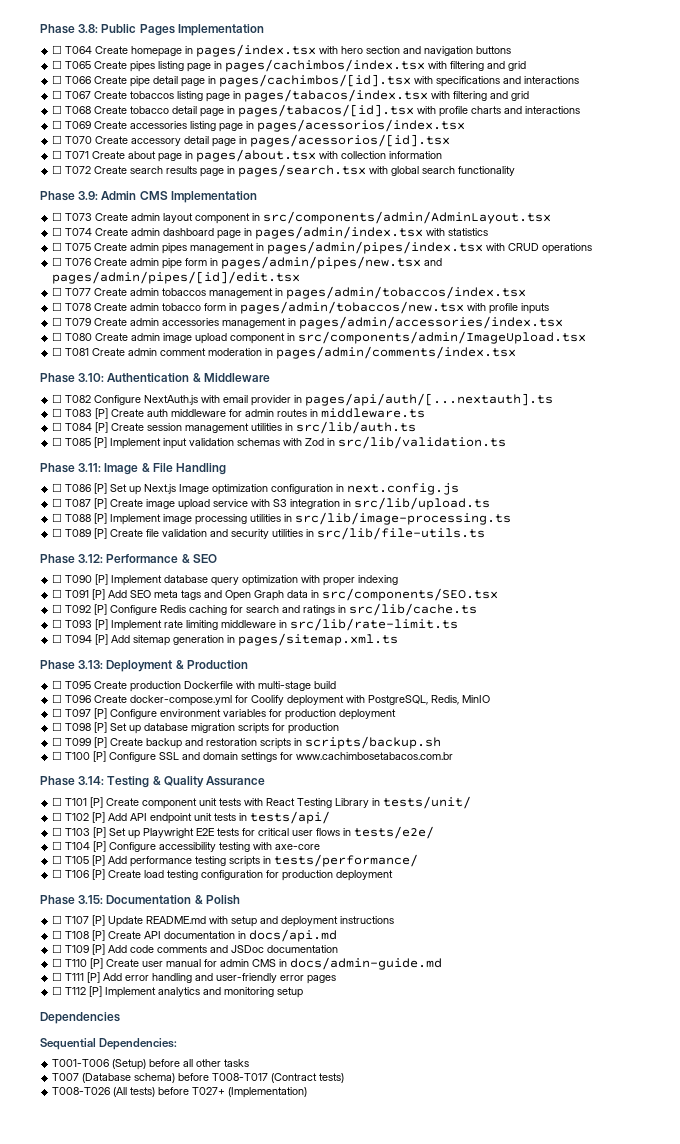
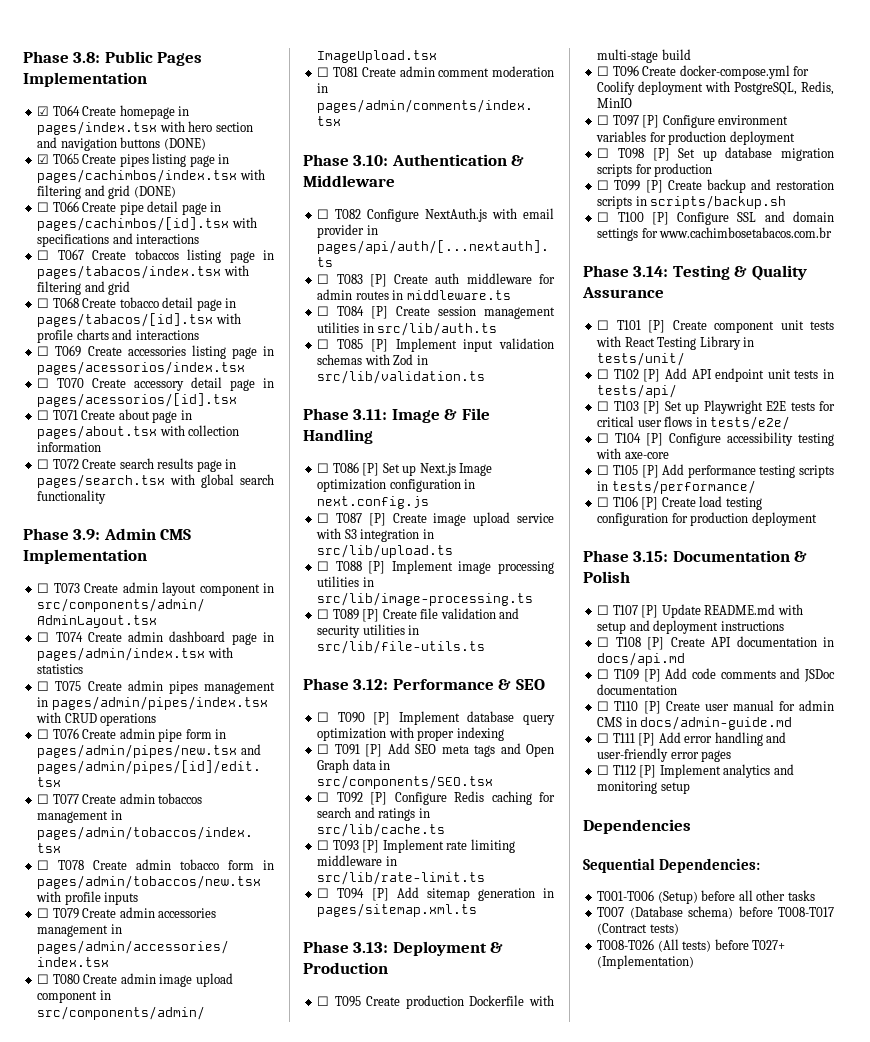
[52,45,63,54] ☐ -> [37,106,50,116] ☑
[52,60,63,69] // ☐ -> [163,138,206,150] [37,154,50,164] (DONE) // ☑
(527, 66) none -> [133,186,176,198] (DONE)

